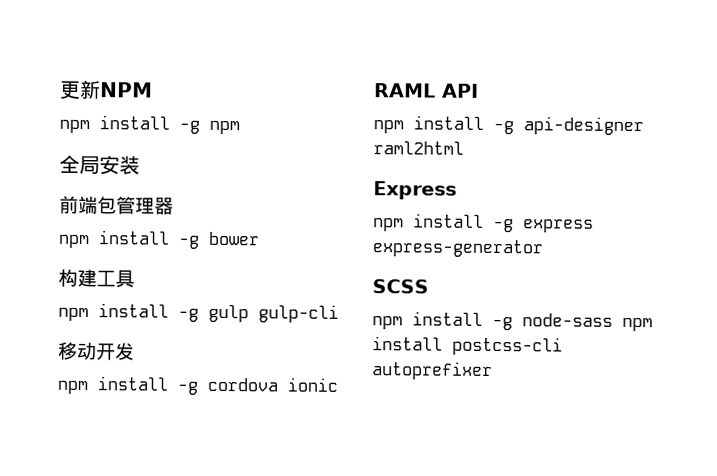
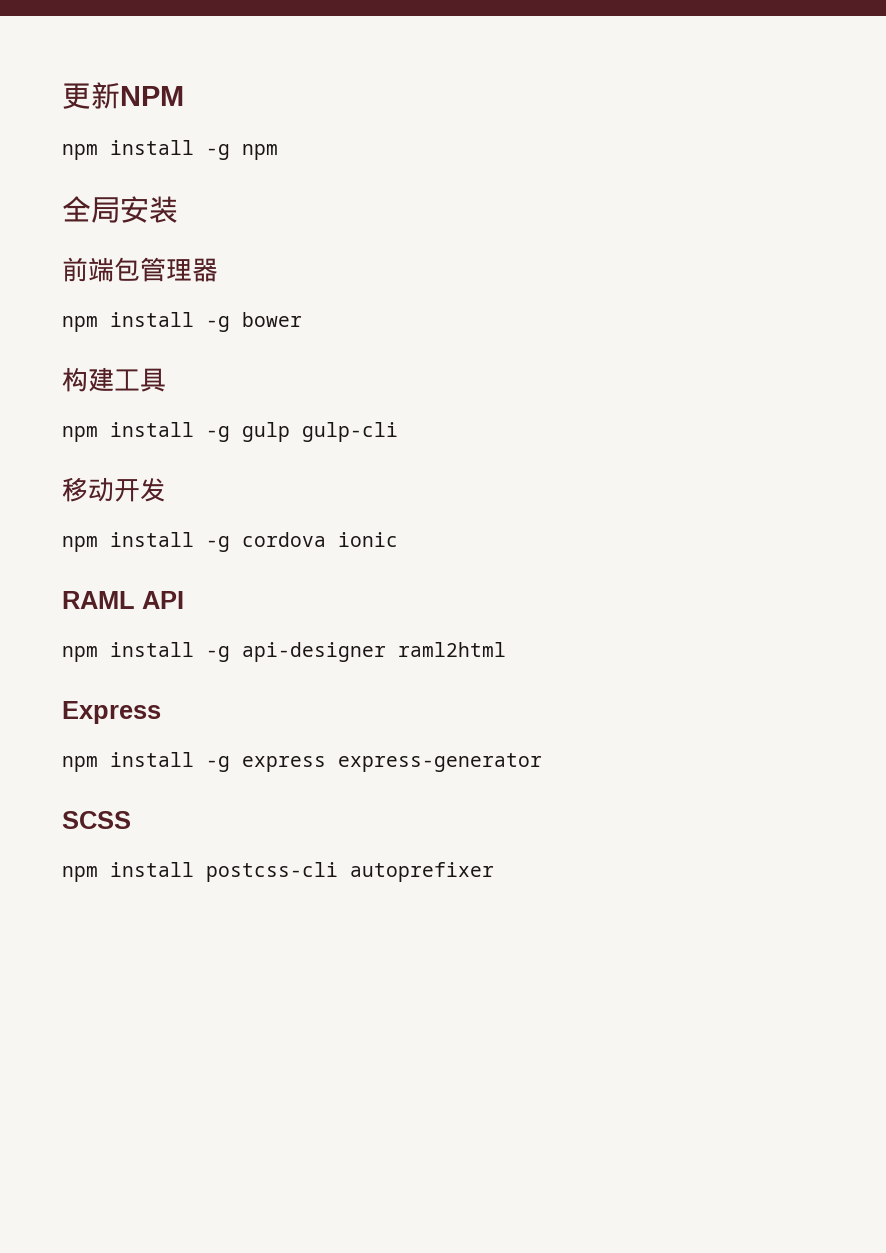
[492,313,653,332] [372,336,443,351] -g node-sass npm install -> (194, 869) none

